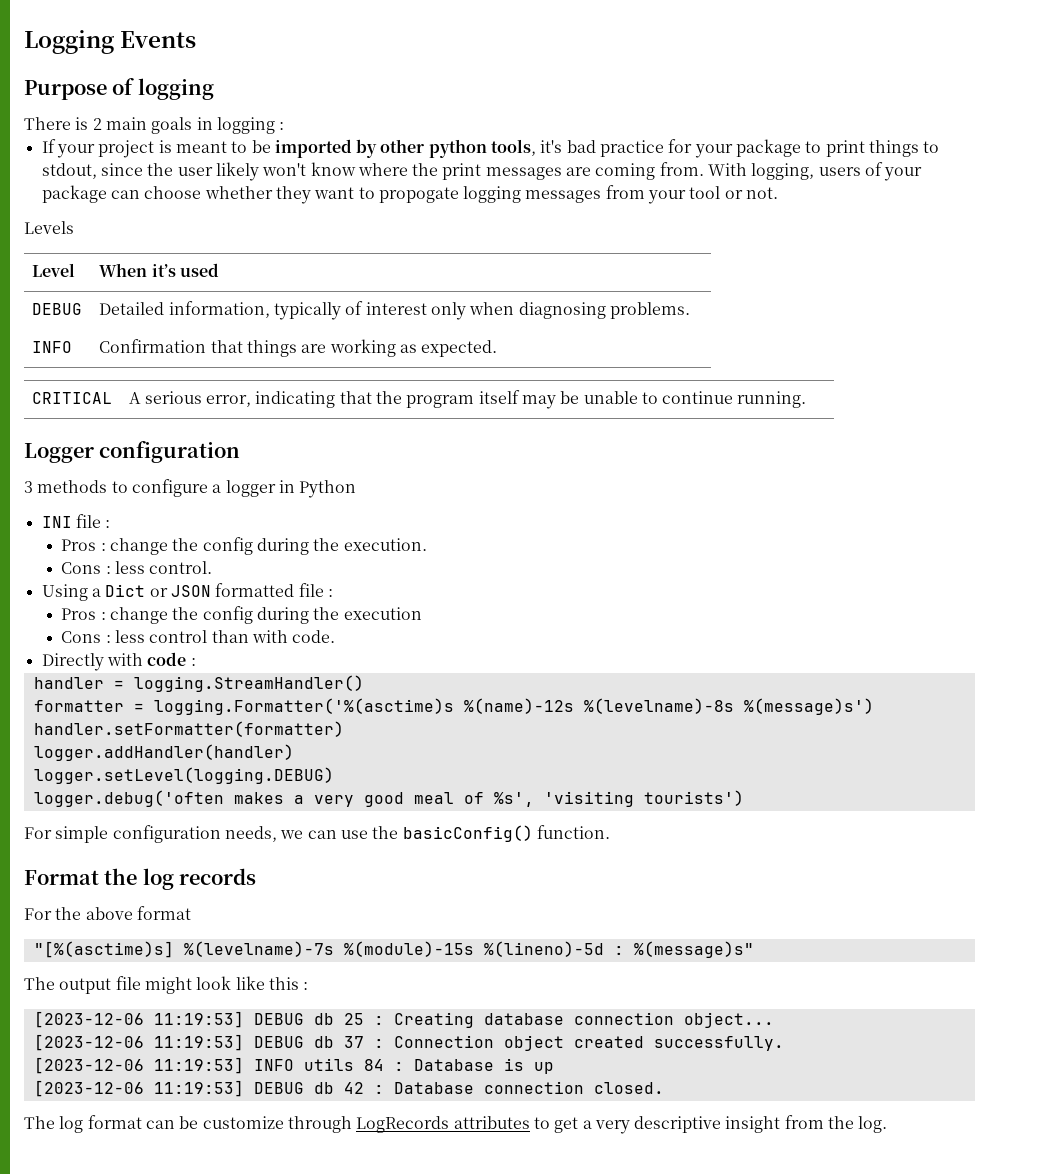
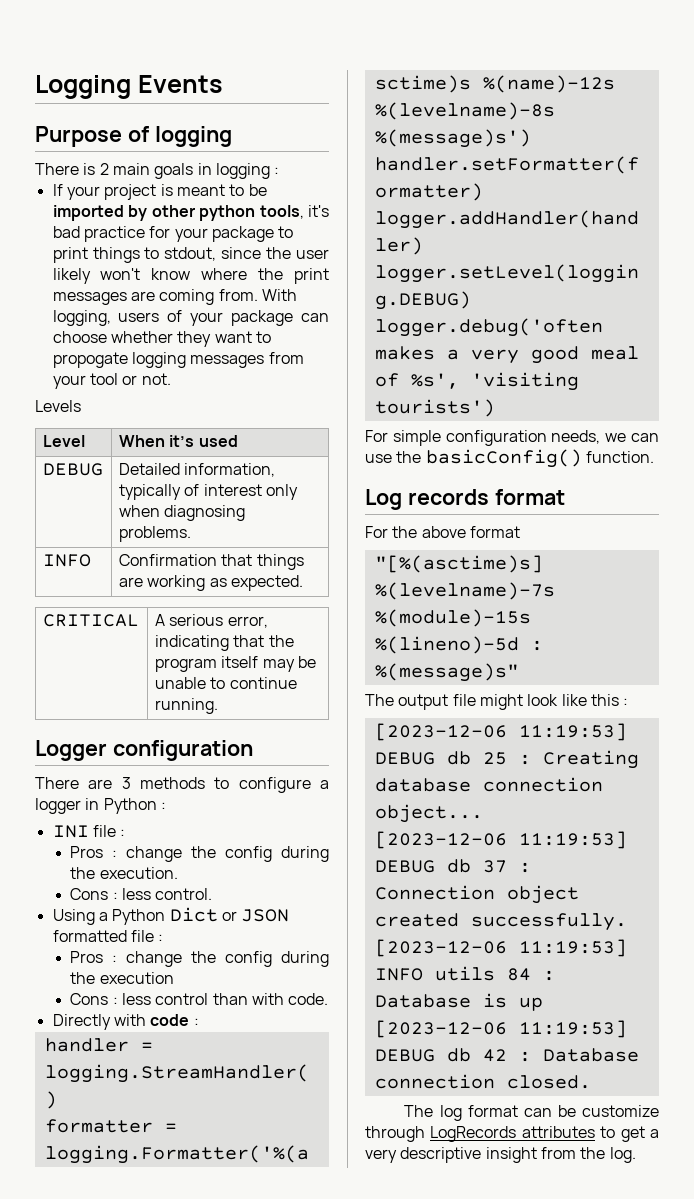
(241, 452) none -> [35,777,113,789] There are
(357, 489) none -> [160,802,166,810] :
(101, 592) none -> [112,909,166,925] Python
[24,868,174,890] Format the log -> [365,489,402,510] Log
(257, 876) none -> [494,489,565,505] format

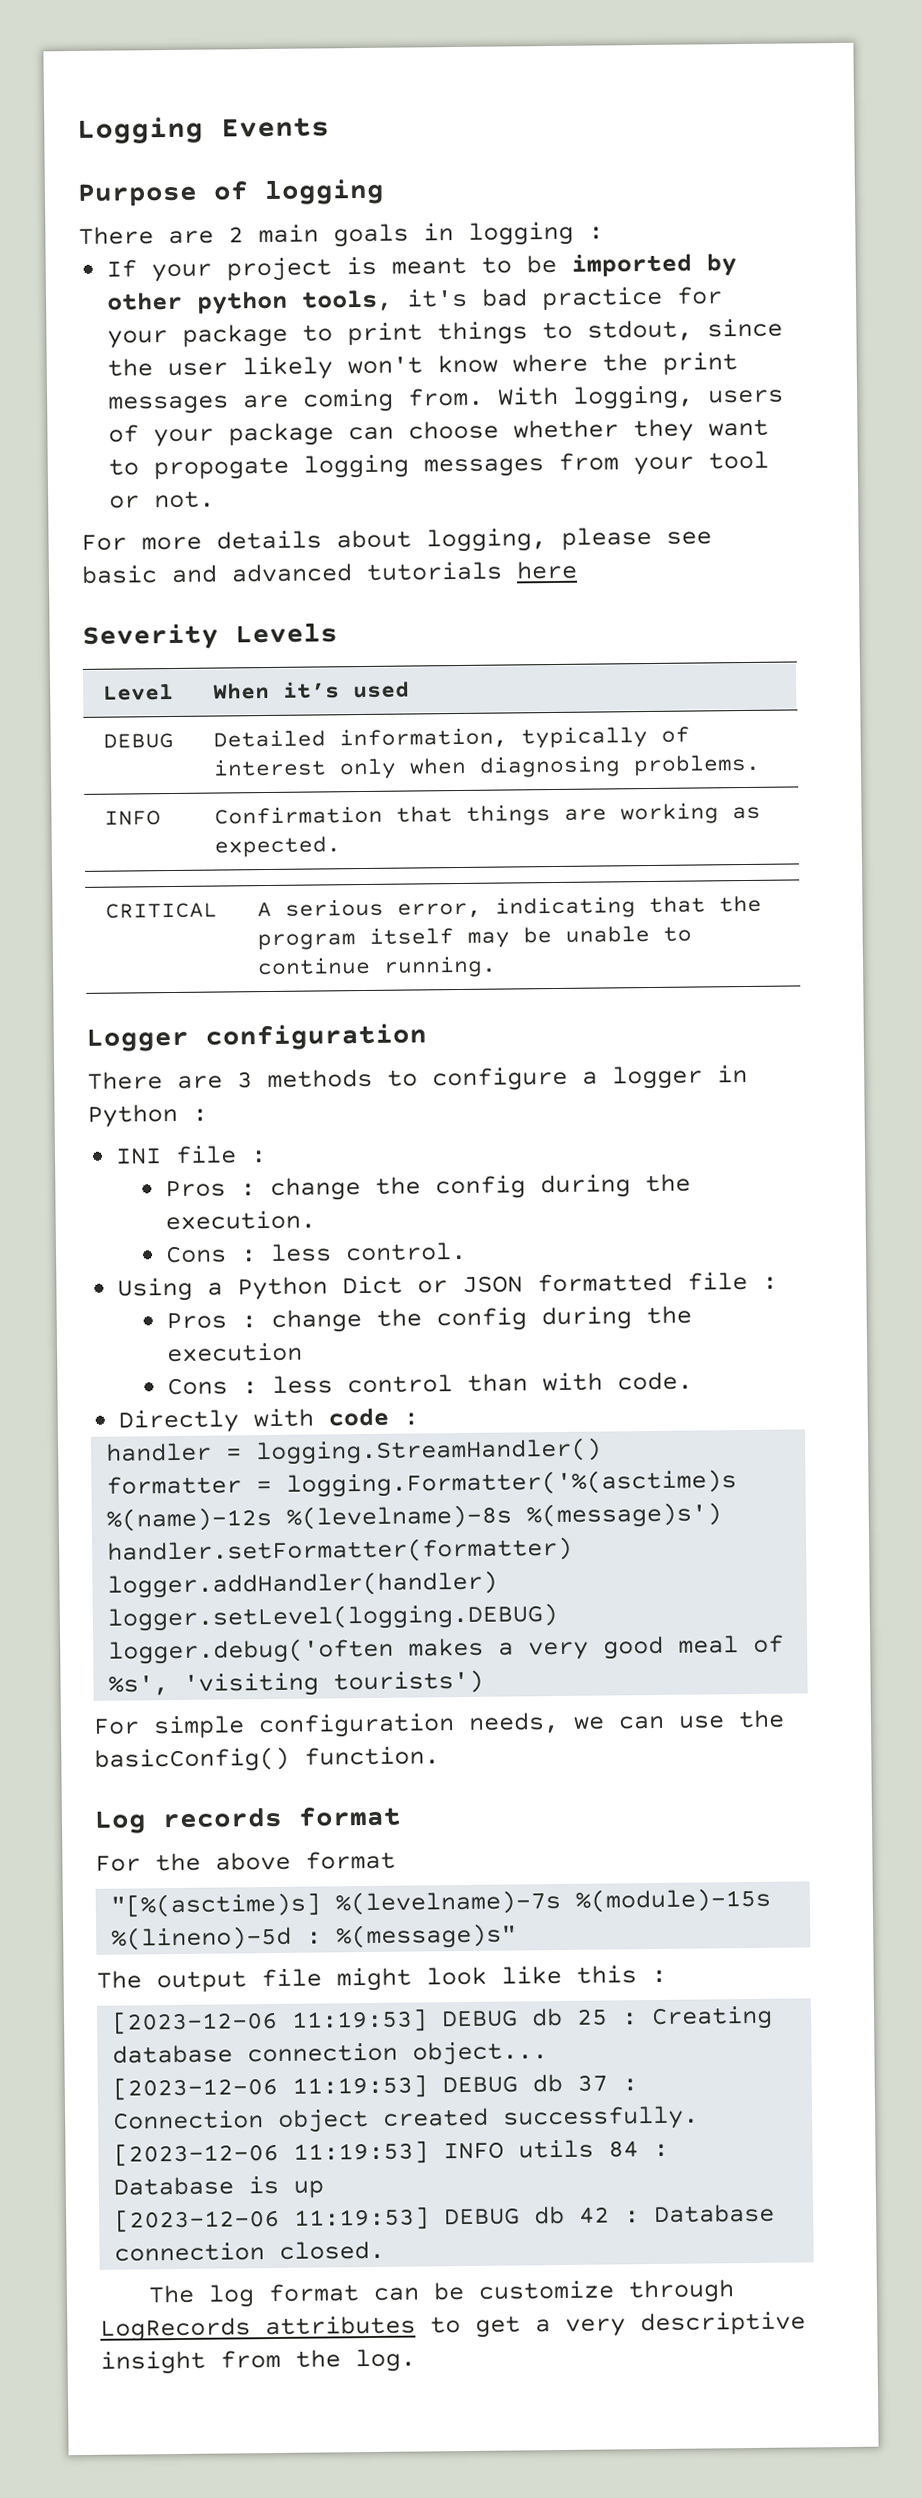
[83,163,96,175] is -> [168,230,214,245] are
(171, 379) none -> [81,526,712,553] [81,560,577,584] [82,623,219,650] For more details about logging, please see basic and advanced tutorials here // Severity

